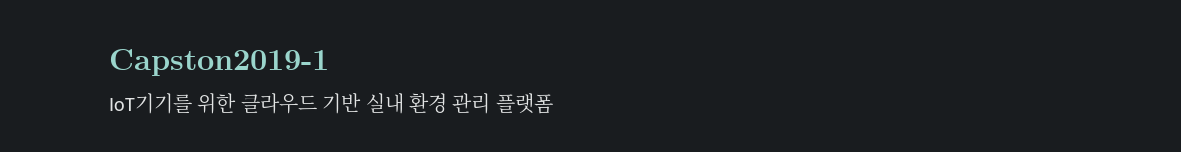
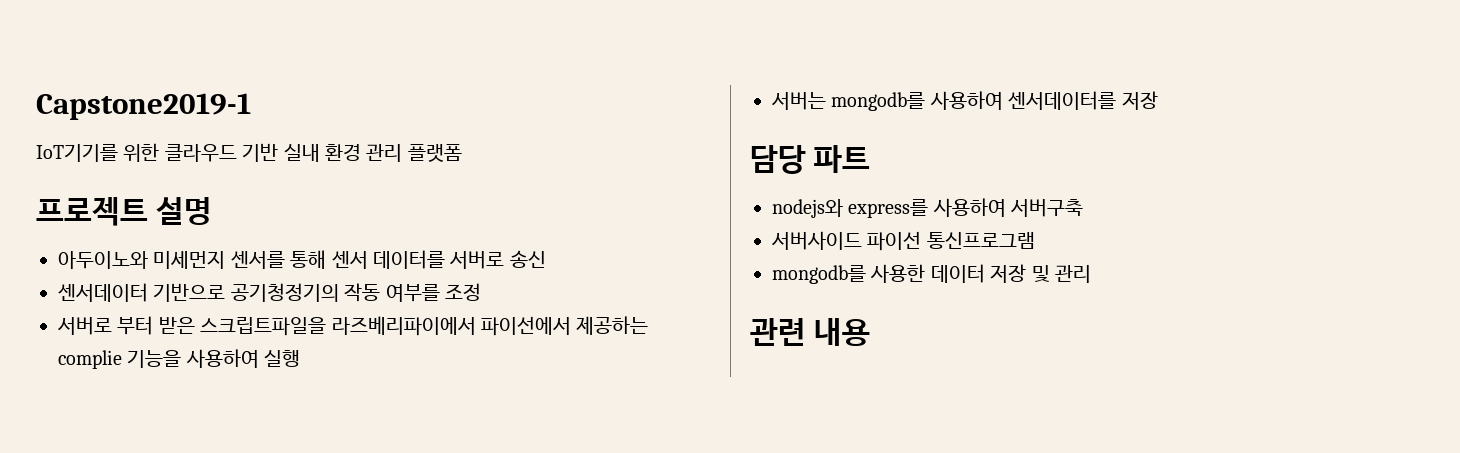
[109,49,329,76] Capston2019-1 -> [36,93,251,120] Capstone2019-1
(553, 103) none -> [36,197,213,226] [58,250,546,269] [58,283,481,302] [57,316,649,336] [58,349,301,369] [771,91,1158,111] [750,145,871,174] [772,198,1084,218] [771,231,1035,251] [772,264,1091,284] [750,318,871,346] // 프로젝트 설명 // 아두이노와 미세먼지 센서를 통해 센서 데이터를 서버로 송신 // 센서데이터 기반으로 공기청정기의 작동 여부를 조정 // 서버로 부터 받은 스크립트파일을 라즈베리파이에서 파이선에서 제공하는 complie 기능을 사용하여 실행 // 서버는 mongodb를 사용하여 센서데이터를 저장 // 담당 파트 // nodejs와 express를 사용하여 서버구축 // 서버사이드 파이선 통신프로그램 // mongodb를 사용한 데이터 저장 및 관리 // 관련 내용

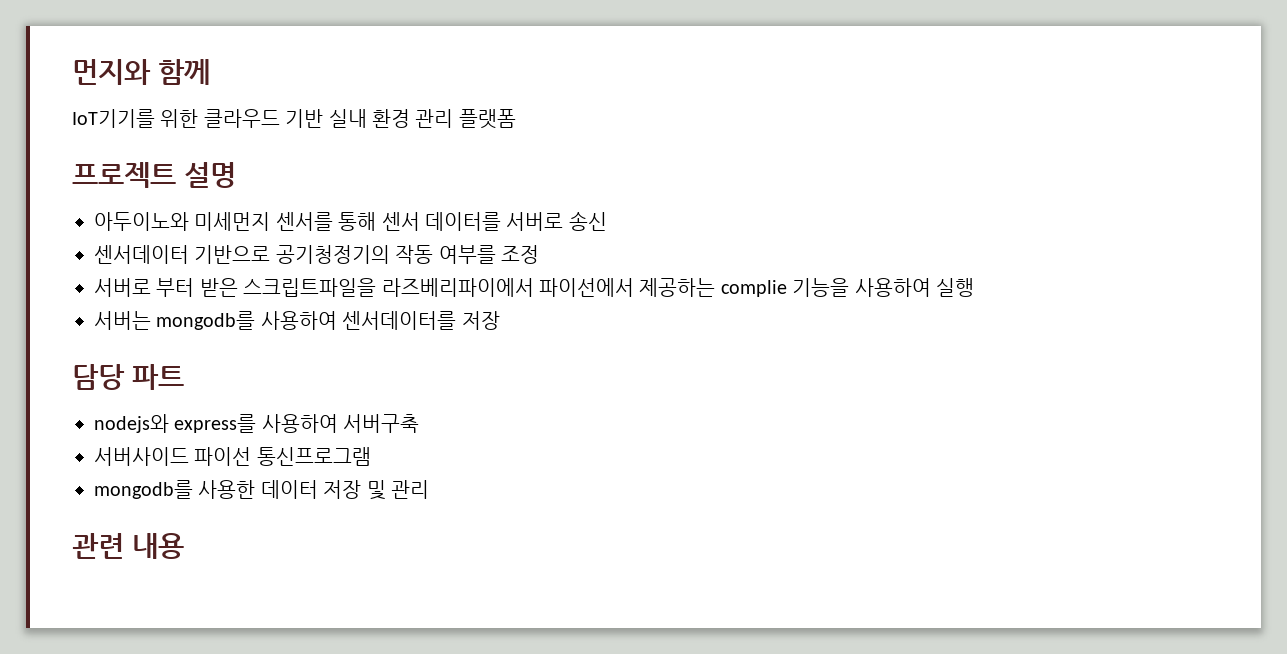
[36,93,251,120] Capstone2019-1 -> [72,59,210,85] 먼지와 함께

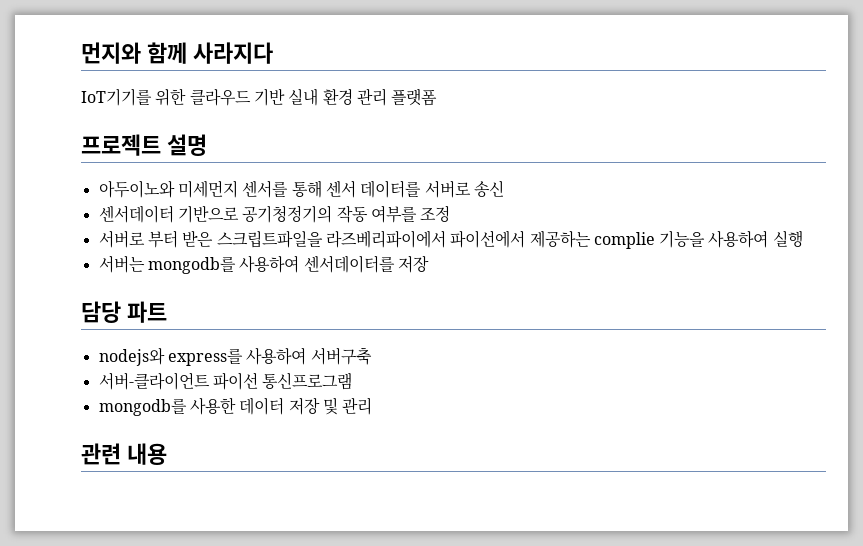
(210, 72) none -> [192,42,273,64] 사라지다
[94,447,189,466] 서버사이드 -> [98,372,210,390] 서버-클라이언트

